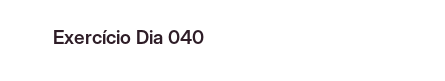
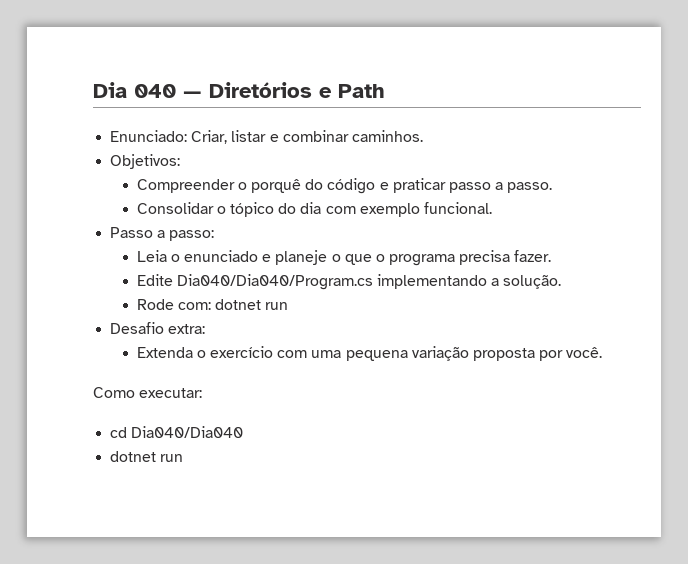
[53,30,131,44] Exercício -> (93, 90) none
(205, 37) none -> [183,82,385,98] [110,130,423,144] [110,154,181,169] [136,178,553,194] [136,202,492,217] [110,227,215,241] [136,250,552,266] [136,274,562,290] [136,299,289,310] [110,322,206,334] [136,346,603,361] [93,387,203,398] [110,426,244,438] [110,451,184,462] — Diretórios e Path // Enunciado: Criar, listar e combinar caminhos. // Objetivos: // Compreender o porquê do código e praticar passo a passo. // Consolidar o tópico do dia com exemplo funcional. // Passo a passo: // Leia o enunciado e planeje o que o programa precisa fazer. // Edite Dia040/Dia040/Program.cs implementando a solução. // Rode com: dotnet run // Desafio extra: // Extenda o exercício com uma pequena variação proposta por você. // Como executar: // cd Dia040/Dia040 // dotnet run

